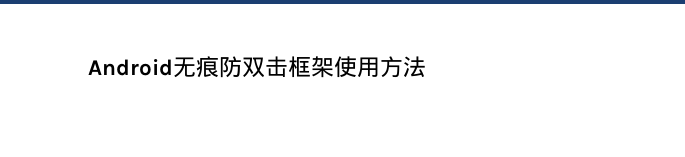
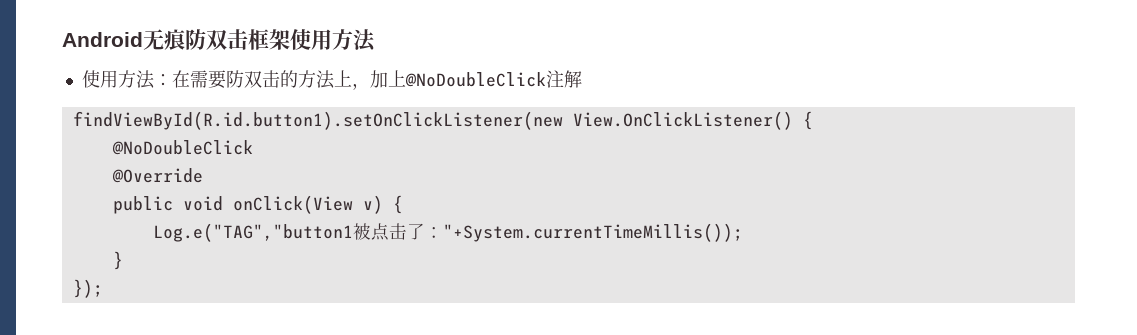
(426, 67) none -> [81,70,582,90] [72,111,813,130] [111,140,253,155] [111,168,203,183] [112,195,403,214] [152,223,743,242] [112,251,123,270] [72,279,103,298] // 使用方法：在需要防双击的方法上，加上@NoDoubleClick注解 // findViewById(R.id.button1).setOnClickListener(new View.OnClickListener() { // @NoDoubleClick // @Override // public void onClick(View v) { // Log.e("TAG","button1被点击了："+System.currentTimeMillis()); // } // });

